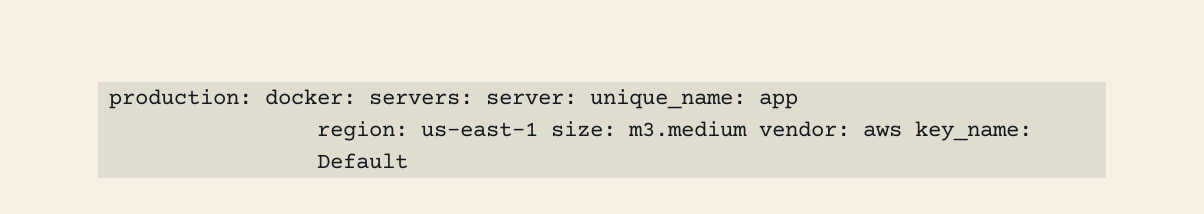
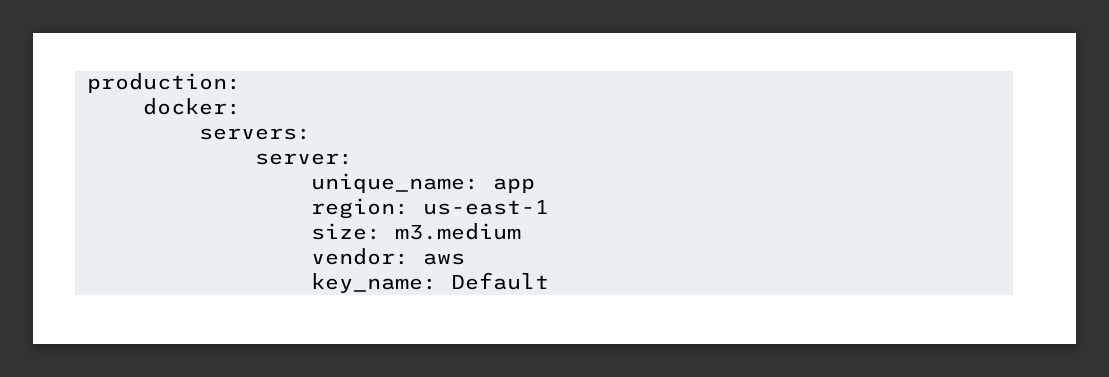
(252, 99) none -> (242, 83) //
(356, 97) none -> (242, 106) //
(473, 99) none -> (312, 134) //
(577, 99) none -> (354, 159) //
(538, 129) none -> (550, 207) //
(747, 129) none -> (522, 231) //
(902, 131) none -> (466, 259) //

